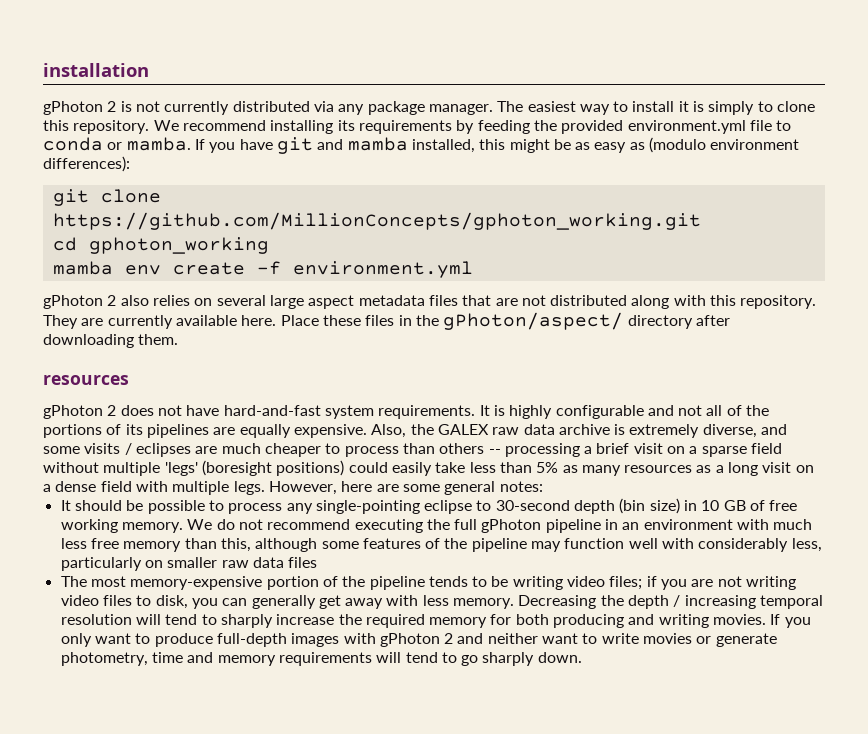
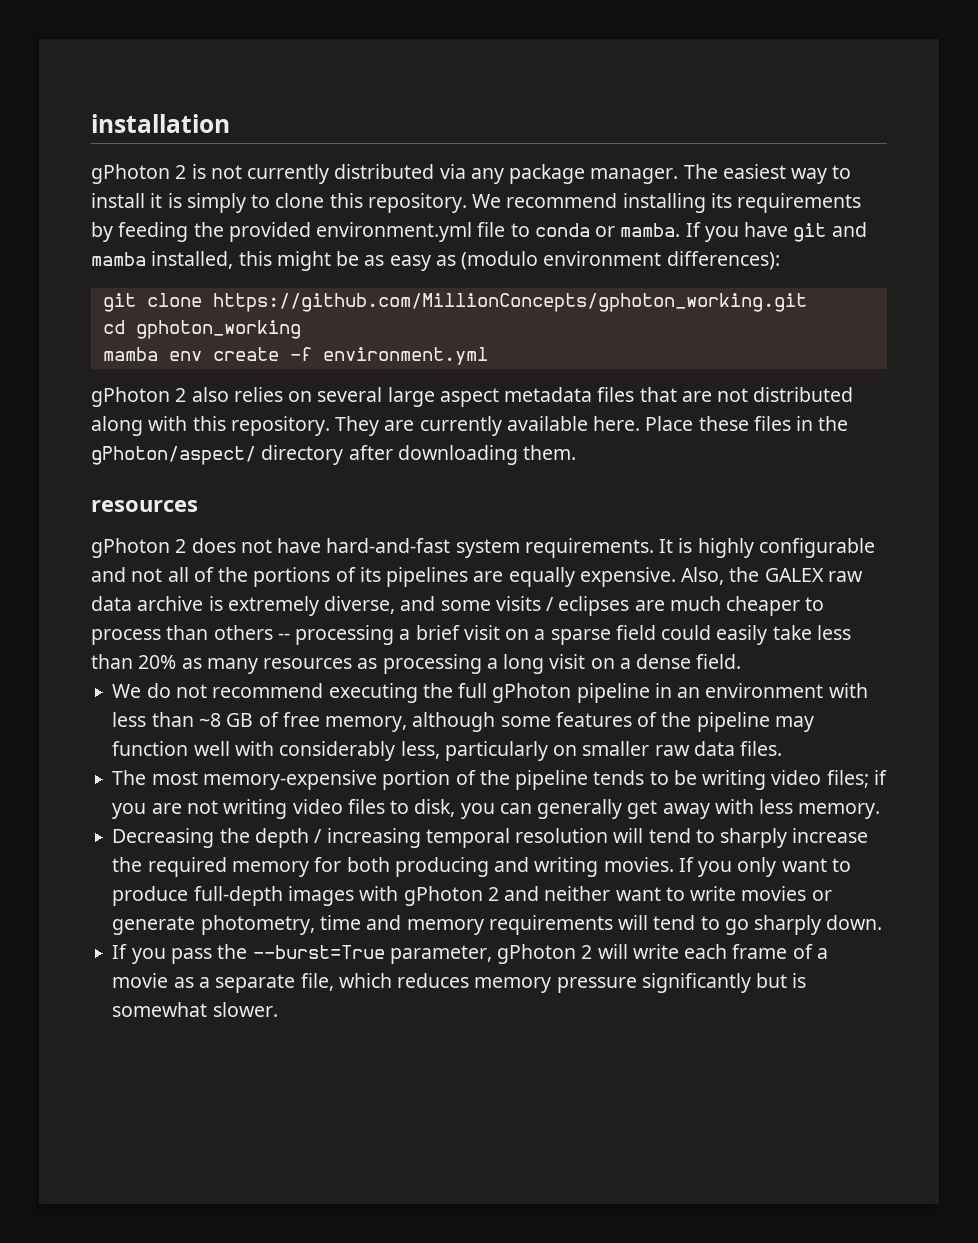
[43,460,345,476] without multiple 'legs' (boresight positions) -> (656, 632) none
[536,462,559,473] 5% -> [138,655,177,669] 20%
(712, 469) none -> [382,654,482,674] processing
[100,481,543,495] [60,498,798,514] [60,519,183,533] field with multiple legs. However, here are some general notes: // It should be possible to process any single-pointing eclipse to 30-second depth (bin size) in 10 GB of free working memory. -> [696,654,742,669] field. //
[773,519,813,530] [60,538,251,552] much less free memory than this, -> [112,712,408,732] less than ~8 GB of free memory,
[288,557,318,568] files -> [740,741,783,756] files.
(515, 603) none -> (881, 811) //
(582, 657) none -> [112,944,828,964] [112,973,807,993] [112,1002,278,1017] // If you pass the --burst=True parameter, gPhoton 2 will write each frame of a movie as a separate file, which reduces memory pressure significantly but is somewhat slower.

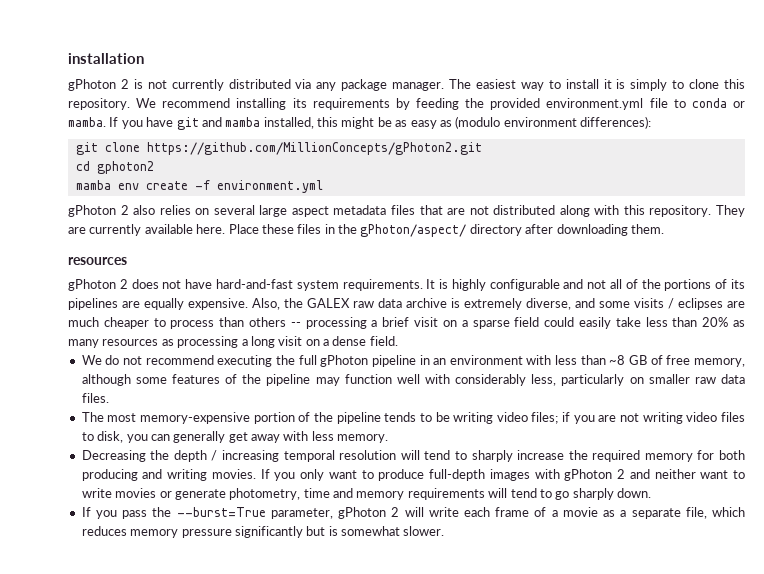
[212,293,807,312] https://github.com/MillionConcepts/gphoton_working.git -> [146,142,482,155] https://github.com/MillionConcepts/gPhoton2.git
[135,320,301,339] gphoton_working -> [96,161,154,174] gphoton2

